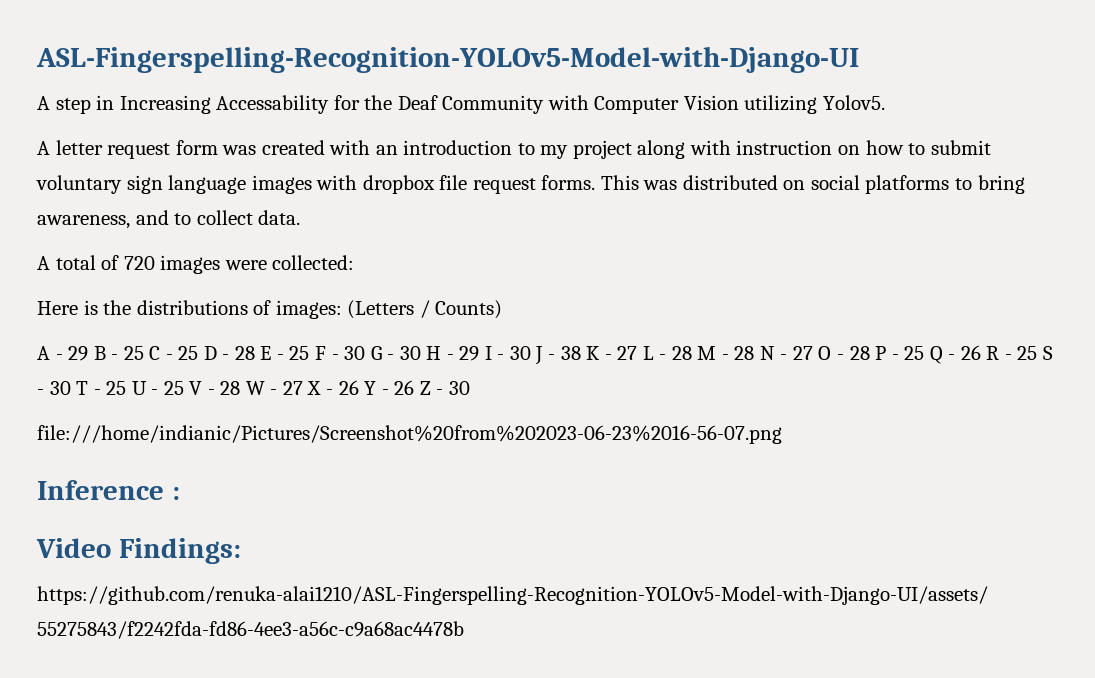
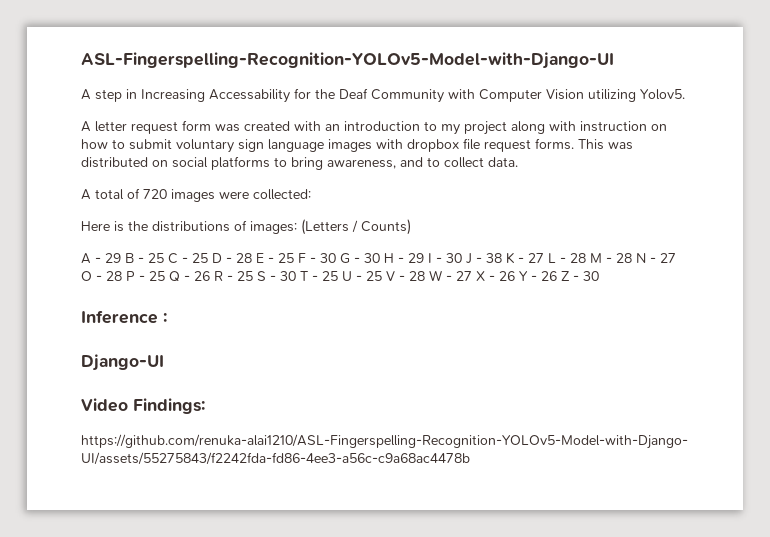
[37,425,782,444] // file:///home/indianic/Pictures/Screenshot%20from%202023-06-23%2016-56-07.png -> (599, 276) none
(180, 493) none -> [81,354,164,371] // Django-UI

